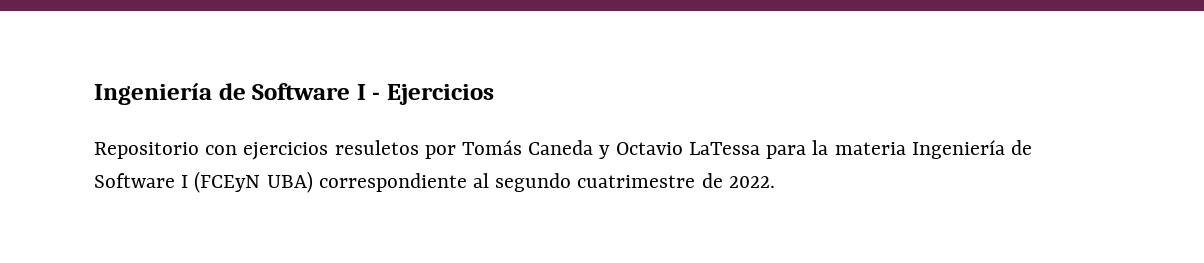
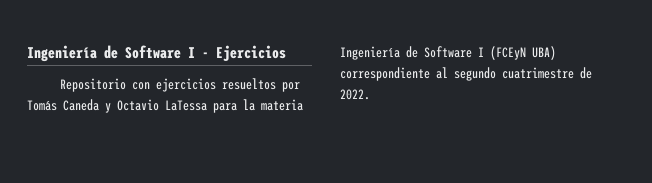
[334,140,419,155] resuletos -> [221,78,276,90] resueltos

